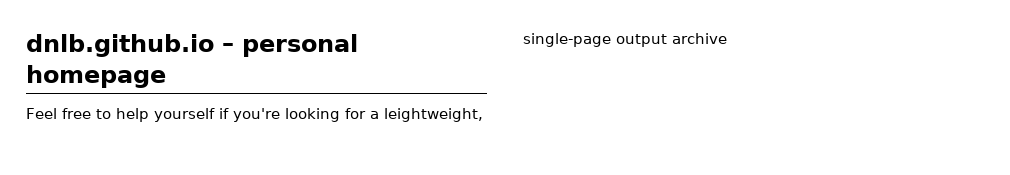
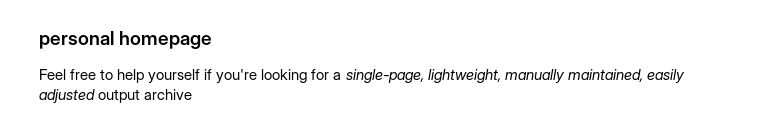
[26,34,234,57] dnlb.github.io – -> (39, 40) none
[384,108,483,122] [523,33,611,47] leightweight, single-page -> [345,69,685,84] [39,89,95,104] single-page, lightweight, manually maintained, easily adjusted

